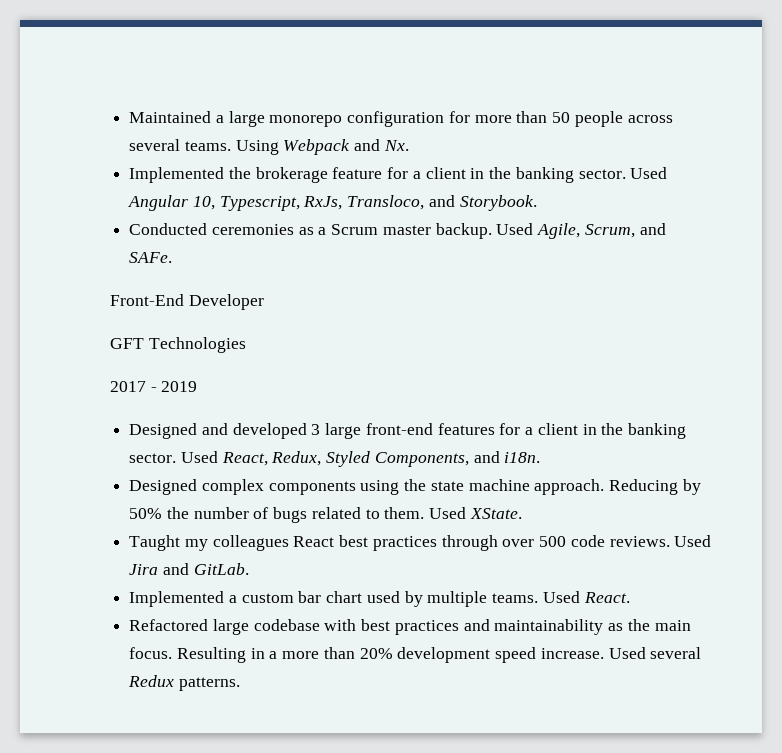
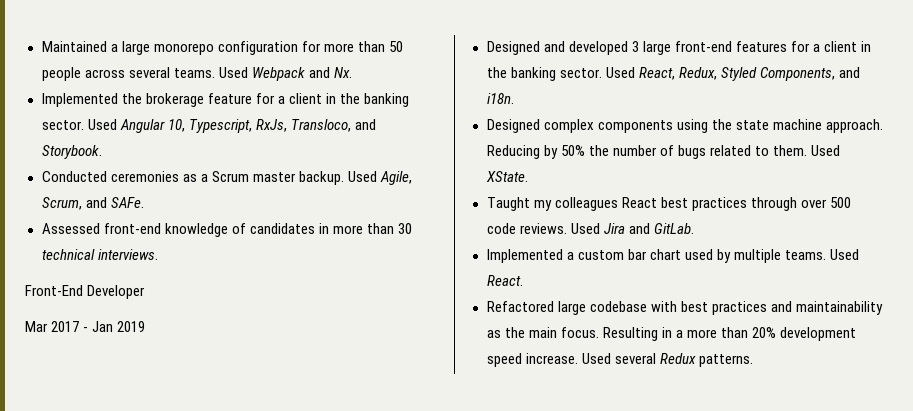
[235,140,279,155] Using -> [218,67,248,78] Used
(173, 257) none -> [41,223,412,237] [41,249,158,260] // Assessed front-end knowledge of candidates in more than 30 technical interviews.
[110,337,246,353] GFT Technologies // -> [25,321,48,332] Mar
(157, 389) none -> [92,321,114,332] Jan

